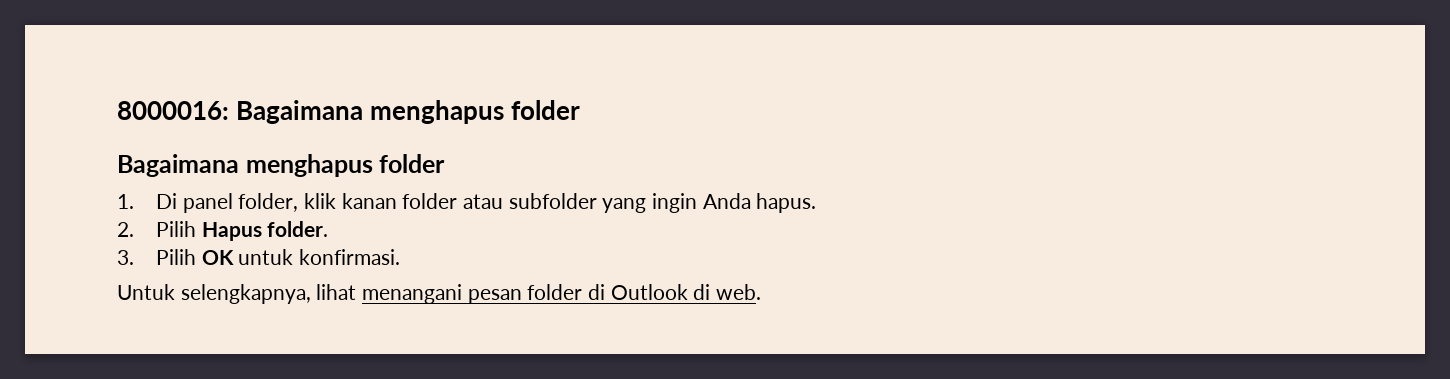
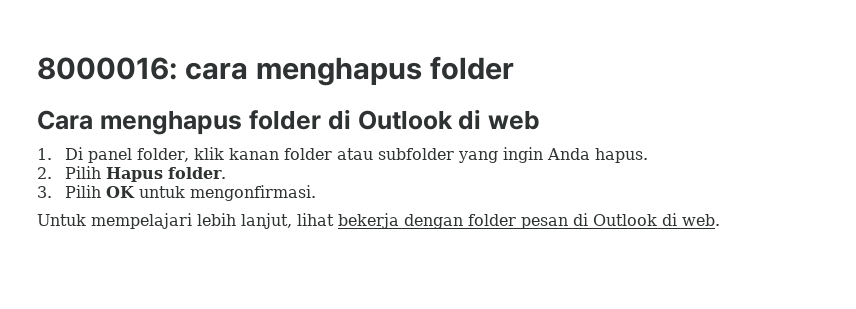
[235,100,580,124] [117,154,446,177] Bagaimana menghapus folder // Bagaimana menghapus folder -> [185,56,515,86] [37,109,541,135] cara menghapus folder // Cara menghapus folder di Outlook di web
[299,249,401,265] konfirmasi. -> [189,185,316,201] mengonfirmasi.
[180,284,583,304] selengkapnya, lihat menangani pesan folder -> [91,213,568,229] mempelajari lebih lanjut, lihat bekerja dengan folder pesan

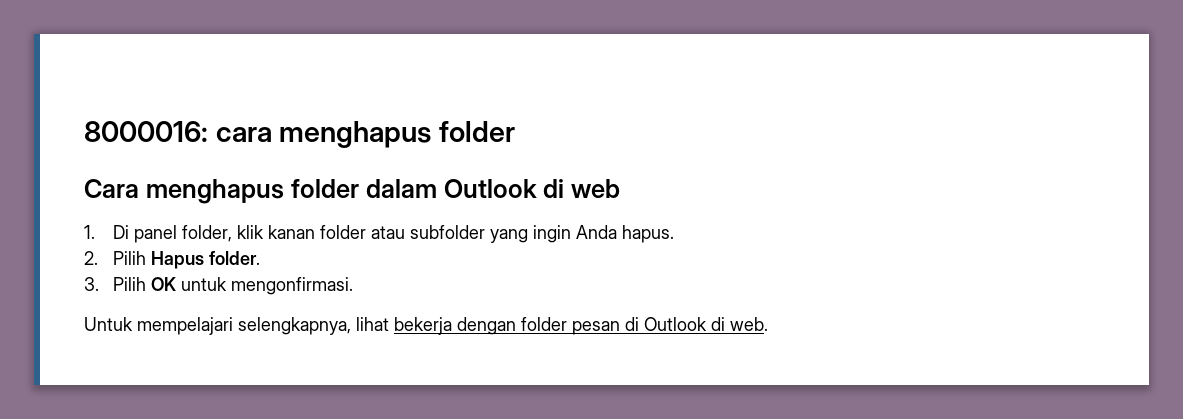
[327,109,351,130] di -> [365,179,437,198] dalam
[197,213,292,229] lebih lanjut, -> [238,317,351,335] selengkapnya,

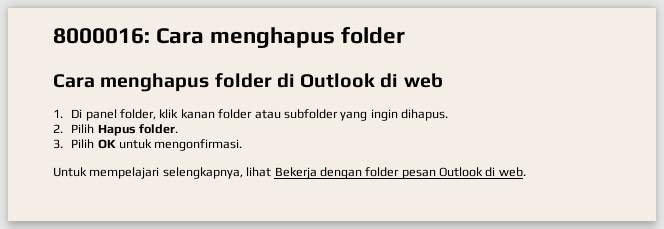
[215,127,272,142] cara -> [156,28,205,44] Cara
[365,179,437,198] dalam -> [276,73,295,88] di
[576,225,675,243] Anda hapus. -> [400,109,448,121] dihapus.
[394,317,452,335] bekerja -> [274,167,317,179] Bekerja
[625,317,639,331] di -> (436, 174) none

